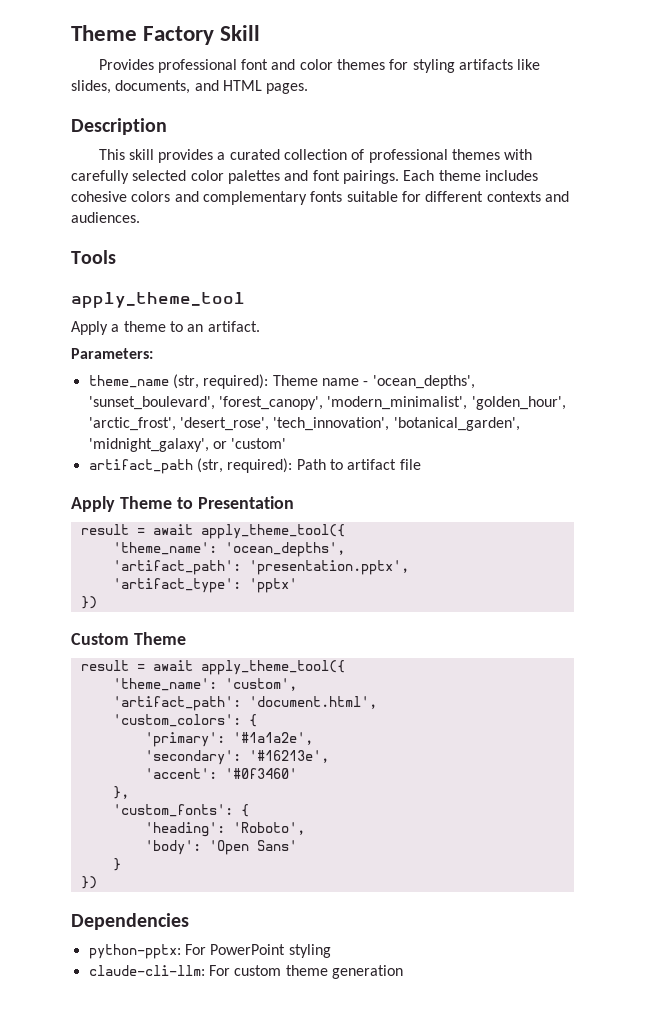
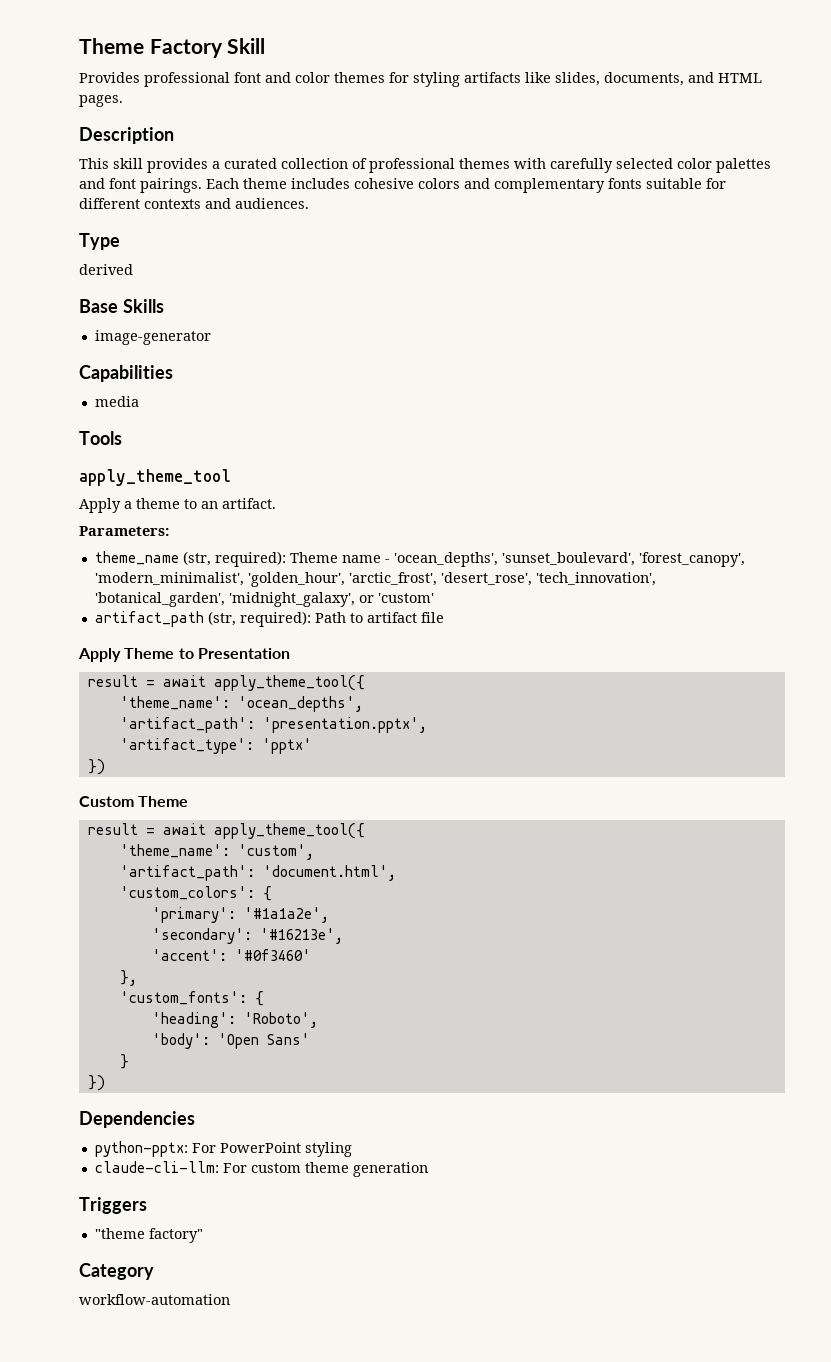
(140, 217) none -> [79,233,120,250] [79,264,133,275] [79,299,164,313] [94,330,211,345] [79,365,173,382] [94,396,139,407] // Type // derived // Base Skills // image-generator // Capabilities // media
(403, 972) none -> [79,1197,147,1214] [94,1228,203,1243] [79,1263,154,1280] [79,1294,230,1305] // Triggers // "theme factory" // Category // workflow-automation

